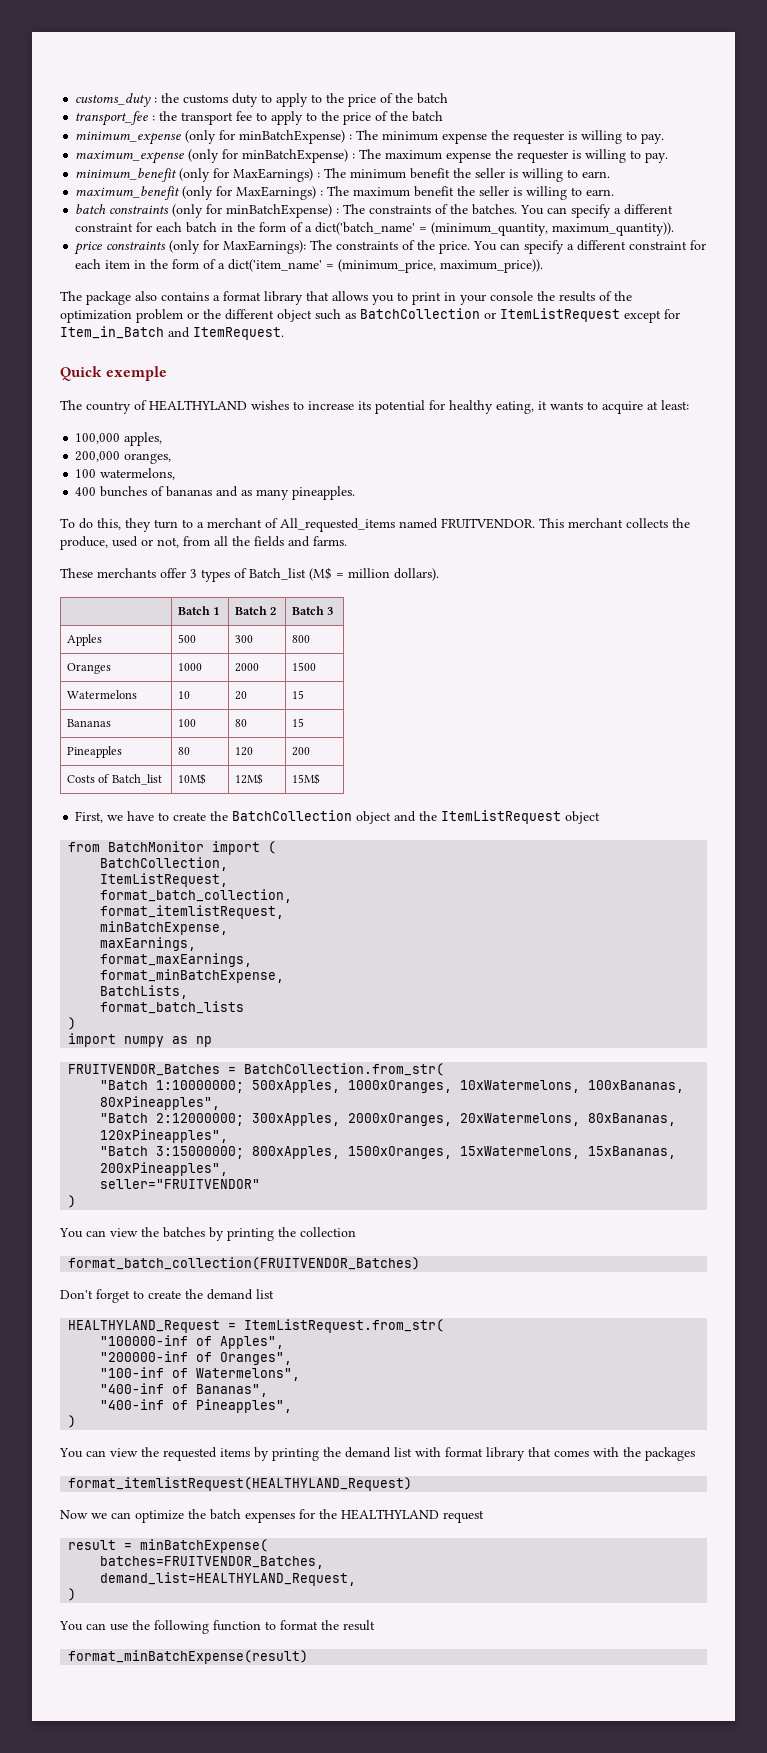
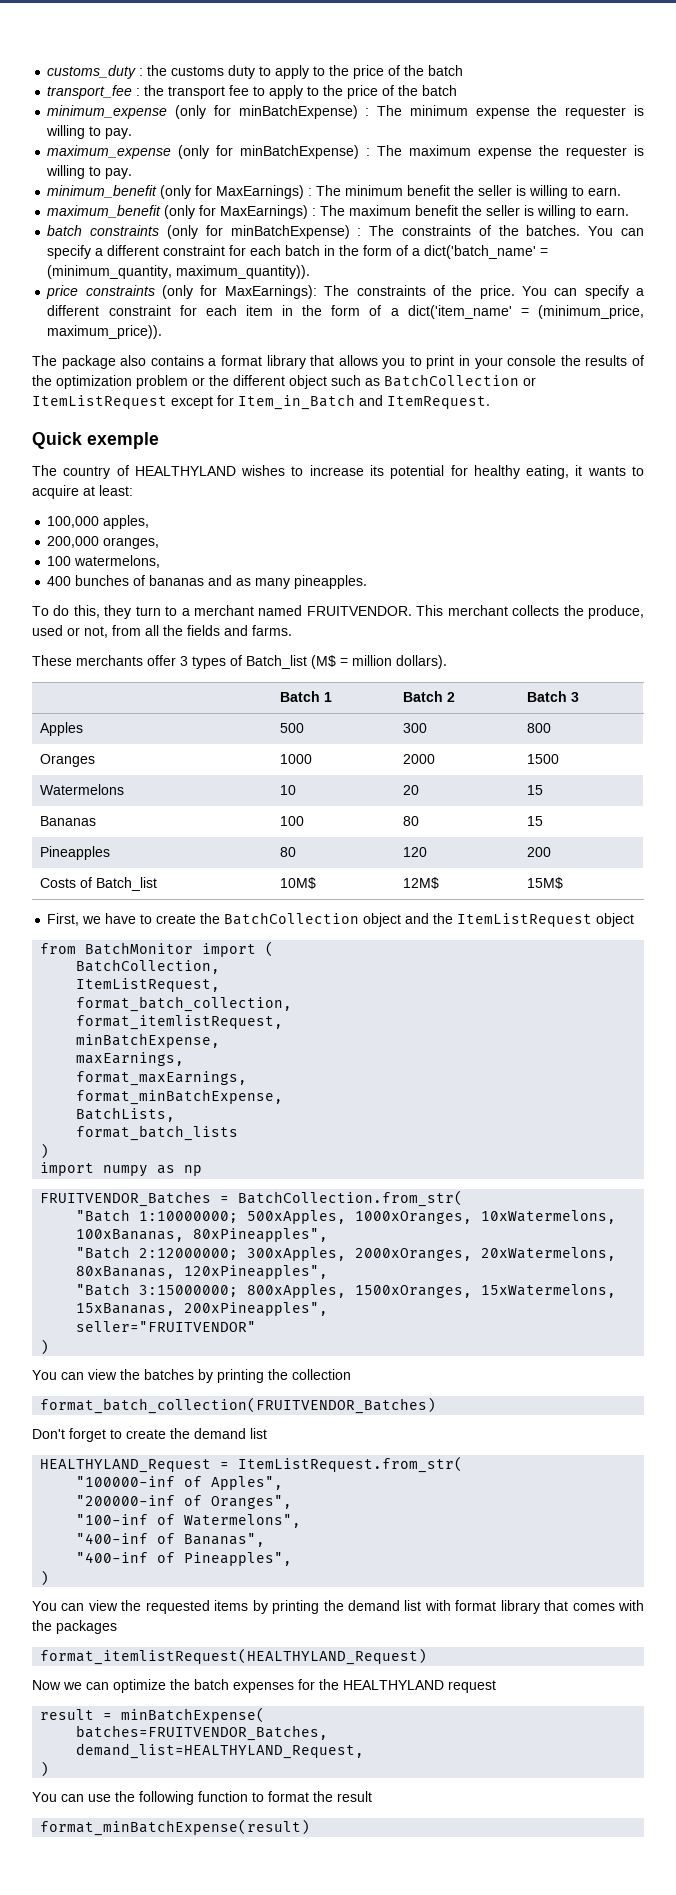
[265,518,395,532] of All_requested_items -> (254, 610) none

